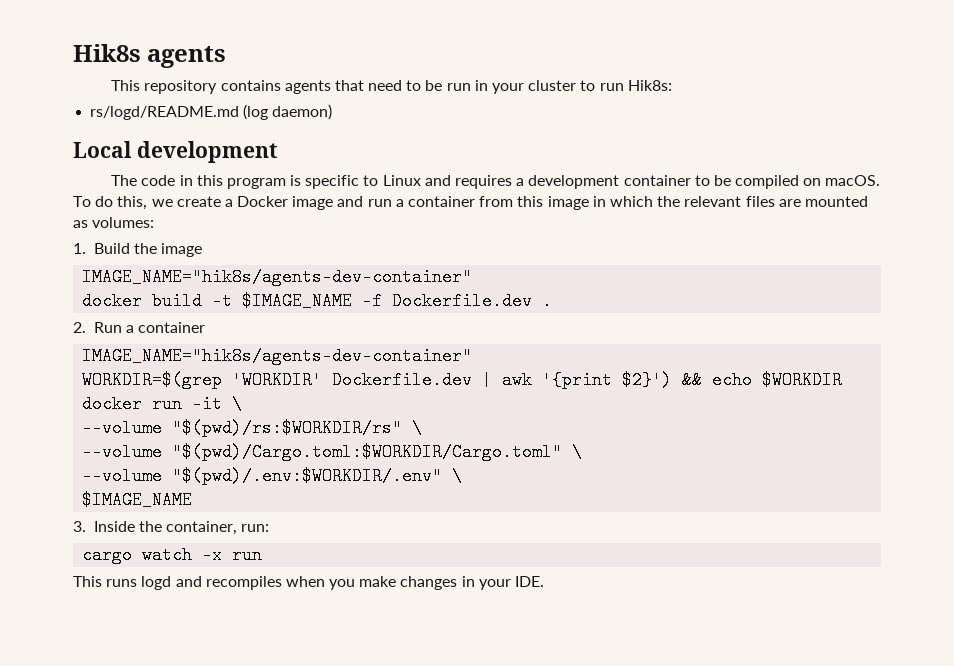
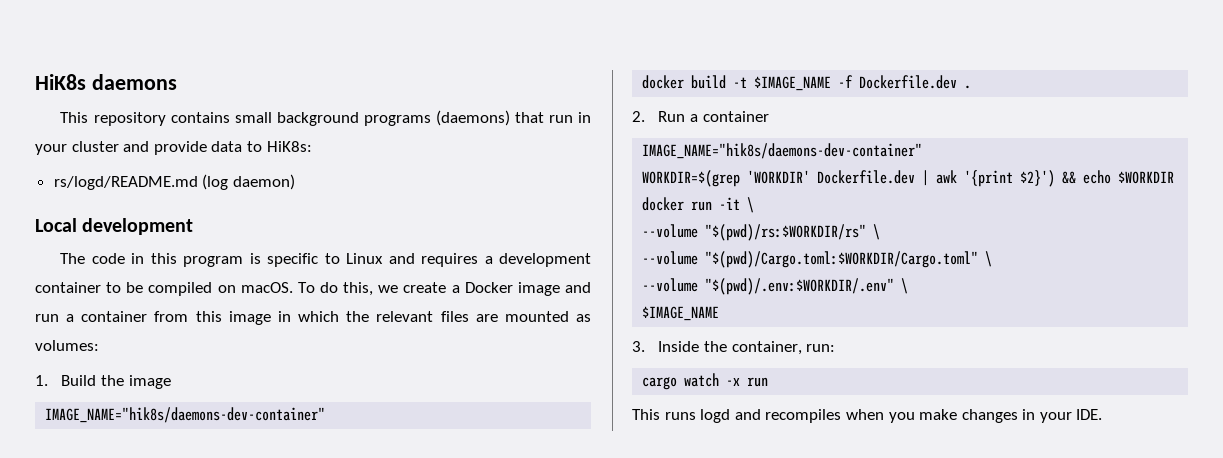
[73,44,227,68] Hik8s agents -> [35,74,177,90] HiK8s daemons
[284,80,672,94] agents that need to be run in your cluster to run Hik8s: -> [234,110,591,126] [35,141,312,155] small background programs (daemons) that run in your cluster and provide data to HiK8s:
[82,268,473,286] IMAGE_NAME="hik8s/agents-dev-container" -> [45,407,326,423] IMAGE_NAME="hik8s/daemons-dev-container"
[82,347,473,365] IMAGE_NAME="hik8s/agents-dev-container" -> [642,143,923,159] IMAGE_NAME="hik8s/daemons-dev-container"

